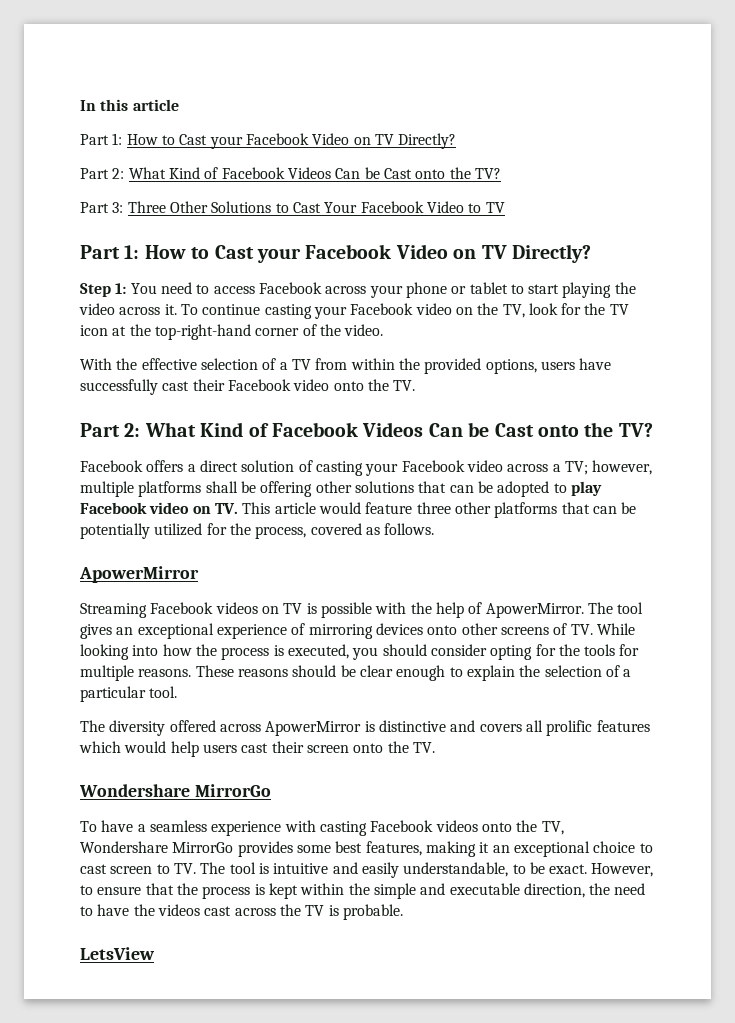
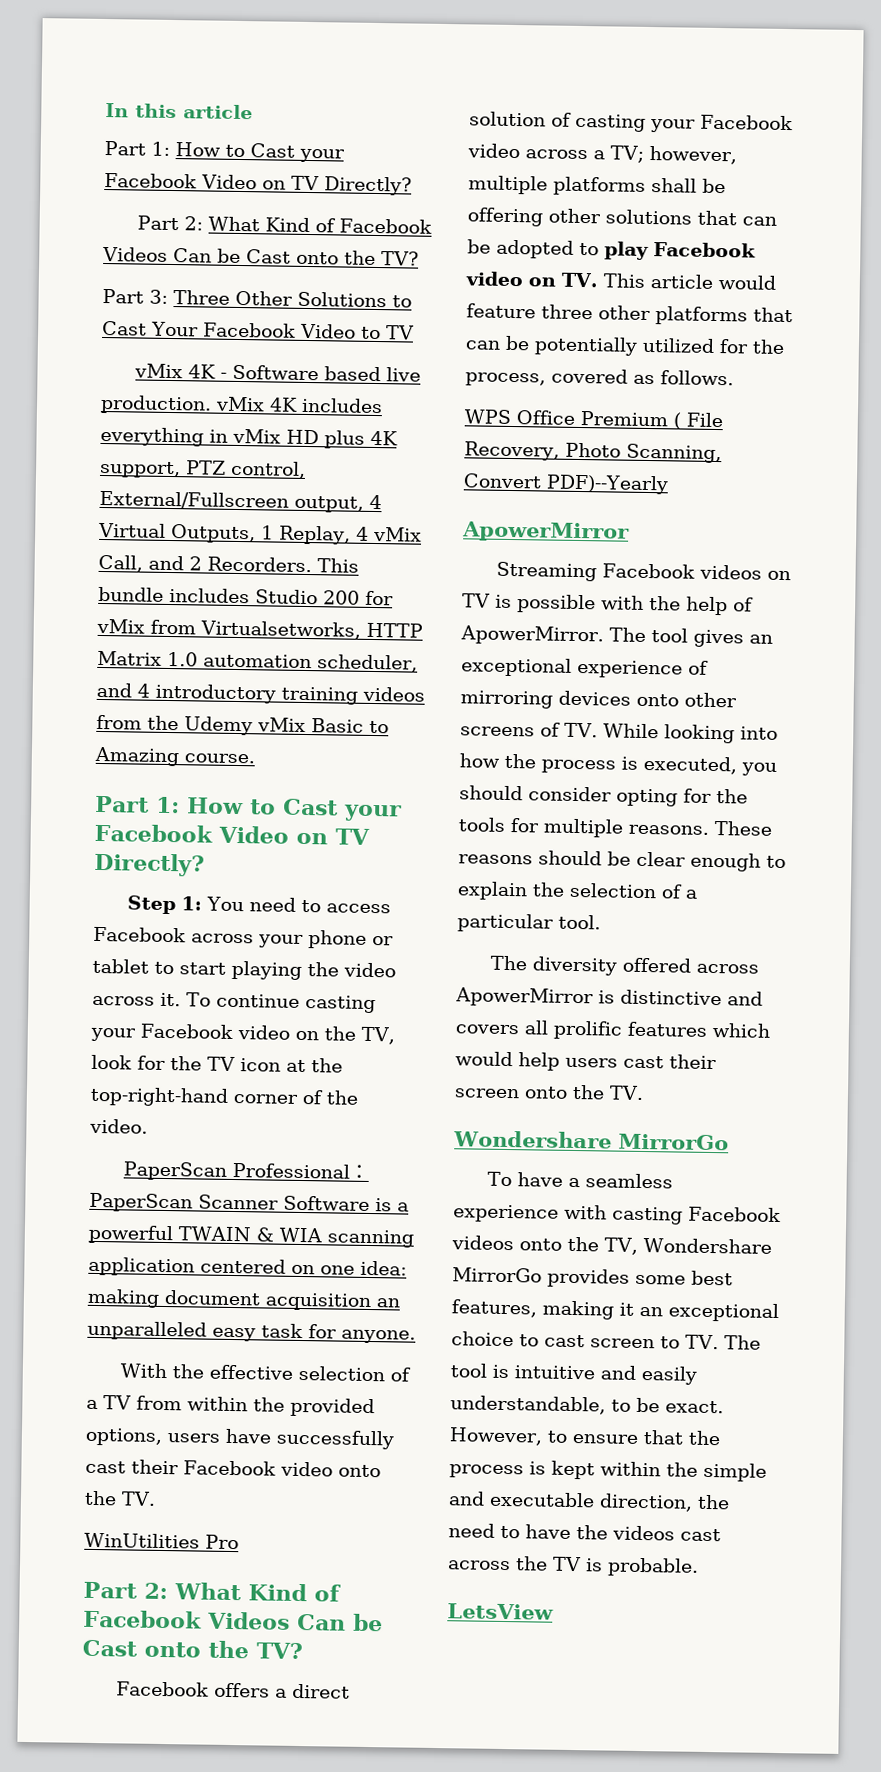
(505, 207) none -> [133,363,421,382] [100,394,383,415] [100,426,398,449] [99,460,306,479] [99,490,382,513] [98,522,422,545] [98,554,359,573] [98,586,394,606] [96,618,423,640] [97,650,418,673] [96,682,425,705] [96,714,389,736] [94,746,255,767] // vMix 4K - Software based live production. vMix 4K includes everything in vMix HD plus 4K support, PTZ control, External/Fullscreen output, 4 Virtual Outputs, 1 Replay, 4 vMix Call, and 2 Recorders. This bundle includes Studio 200 for vMix from Virtualsetworks, HTTP Matrix 1.0 automation scheduler, and 4 introductory training videos from the Udemy vMix Basic to Amazing course.
(384, 330) none -> [122,1161,369,1181] [89,1192,409,1213] [88,1224,414,1248] [88,1256,407,1277] [87,1288,400,1312] [87,1320,416,1344] // PaperScan Professional：PaperScan Scanner Software is a powerful TWAIN & WIA scanning application centered on one idea: making document acquisition an unparalleled easy task for anyone.
(416, 385) none -> [84,1532,239,1550] // WinUtilities Pro
(435, 529) none -> [464,409,723,430] [464,441,722,464] [463,473,669,495] // WPS Office Premium ( File Recovery, Photo Scanning, Convert PDF)--Yearly

